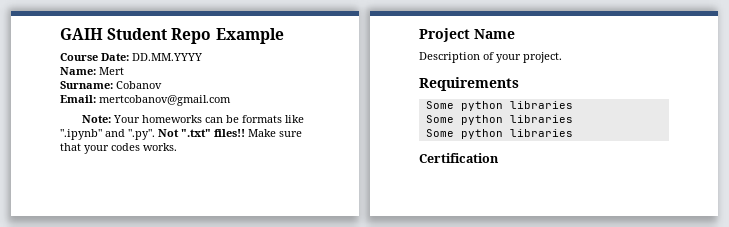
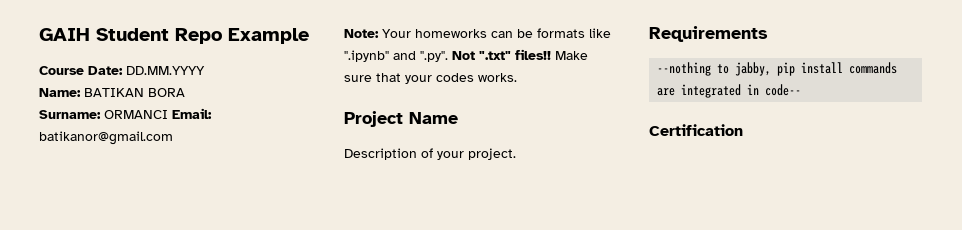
[99,67,124,75] Mert -> [84,88,185,97] BATIKAN BORA
[116,81,162,89] [60,95,231,106] Cobanov // Email: mertcobanov@gmail.com -> [104,108,212,119] [39,131,173,145] ORMANCI Email: batikanor@gmail.com
[425,101,573,111] [425,115,573,125] [425,129,573,139] Some python libraries // Some python libraries // Some python libraries -> [657,62,898,76] [657,84,802,98] --nothing to jabby, pip install commands are integrated in code--

